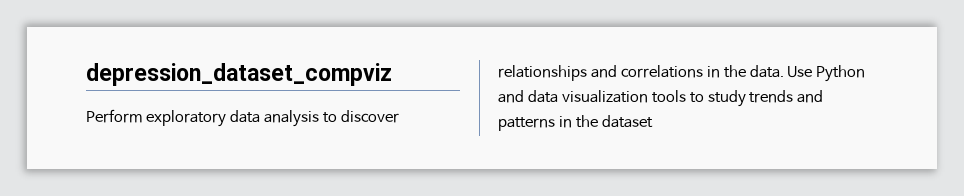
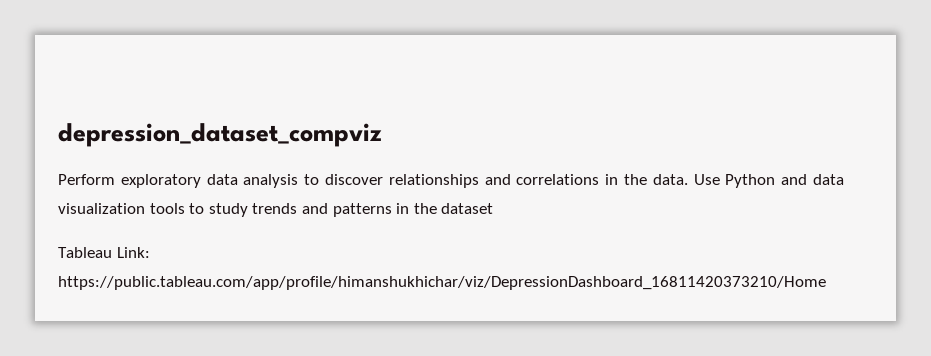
(653, 121) none -> [58,247,150,258] [58,276,826,290] // Tableau Link: https://public.tableau.com/app/profile/himanshukhichar/viz/DepressionDashboard_16811420373210/Home

